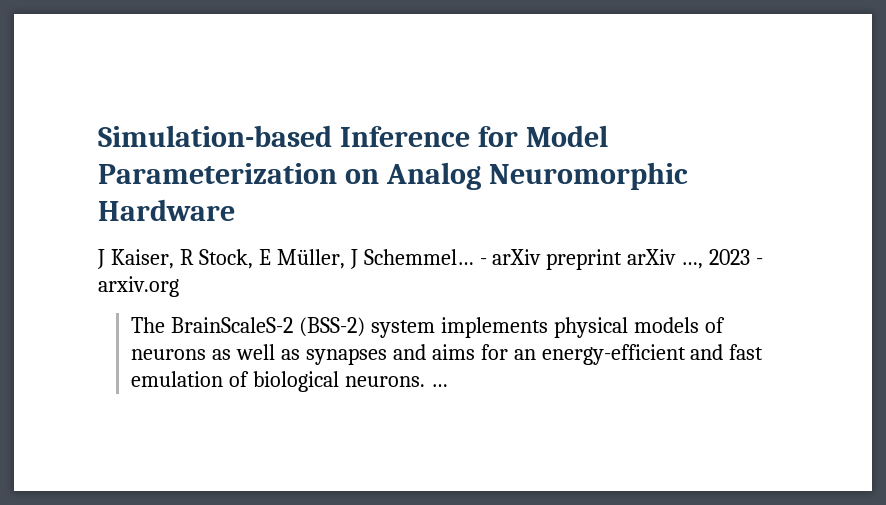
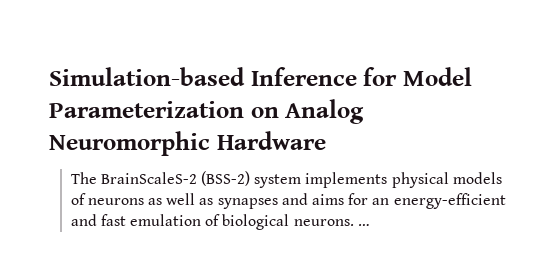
[97,249,764,270] [98,276,179,297] // J Kaiser, R Stock, E Müller, J Schemmel… - arXiv preprint arXiv …, 2023 - arxiv.org -> (326, 140) none

